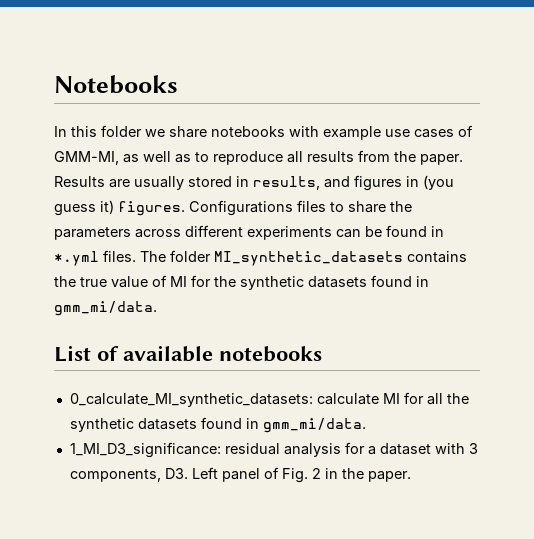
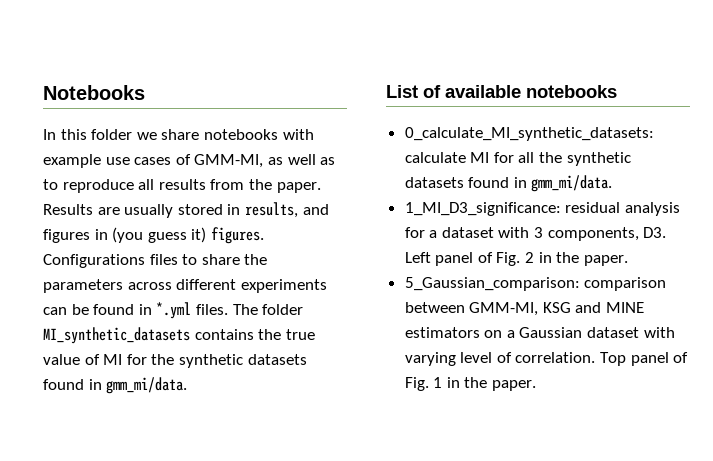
(411, 476) none -> [404,277,667,291] [404,302,645,316] [404,327,675,338] [404,352,689,366] [404,377,537,391] // 5_Gaussian_comparison: comparison between GMM-MI, KSG and MINE estimators on a Gaussian dataset with varying level of correlation. Top panel of Fig. 1 in the paper.

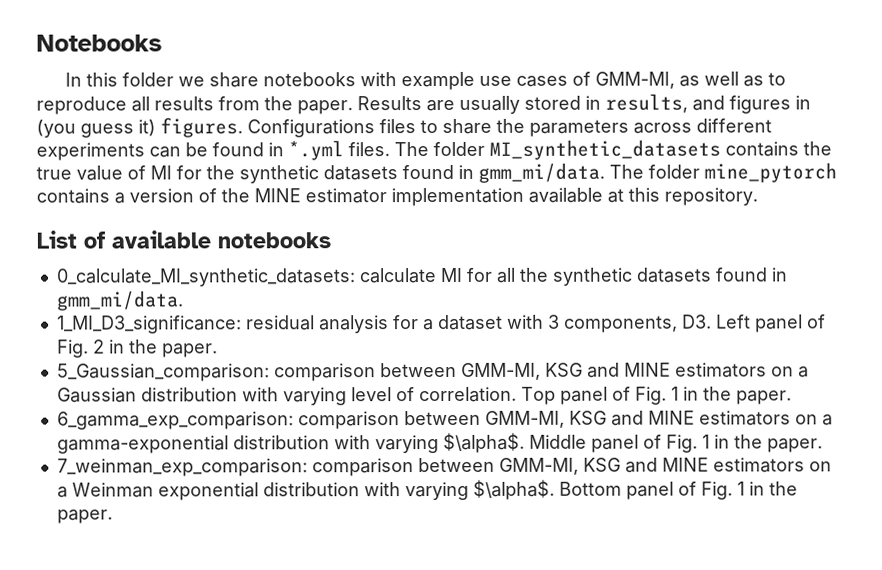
(188, 385) none -> [609,162,837,183] [36,187,758,207] The folder mine_pytorch contains a version of the MINE estimator implementation available at this repository.
[587,327,640,338] dataset -> [140,387,238,402] distribution
(537, 385) none -> [56,410,833,430] [56,432,823,454] [56,457,832,477] [56,479,798,501] [56,509,113,524] // 6_gamma_exp_comparison: comparison between GMM-MI, KSG and MINE estimators on a gamma-exponential distribution with varying $\alpha$. Middle panel of Fig. 1 in the paper. // 7_weinman_exp_comparison: comparison between GMM-MI, KSG and MINE estimators on a Weinman exponential distribution with varying $\alpha$. Bottom panel of Fig. 1 in the paper.

